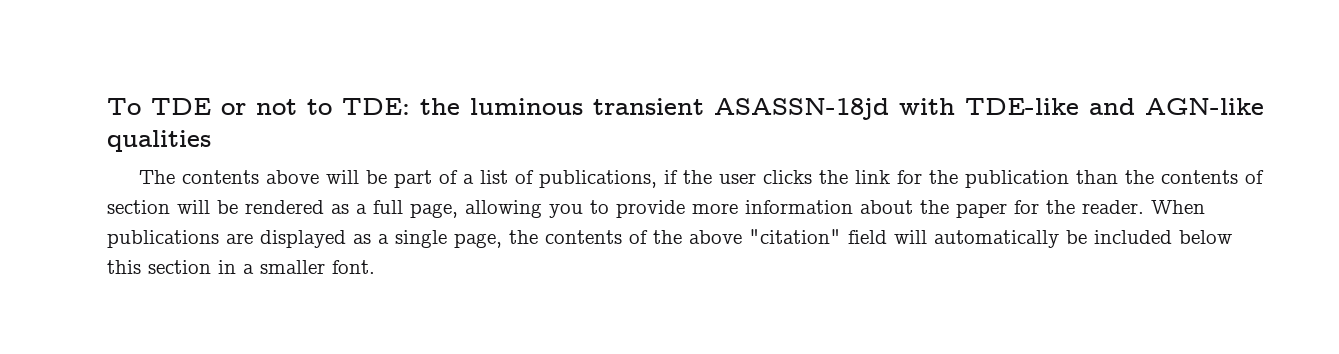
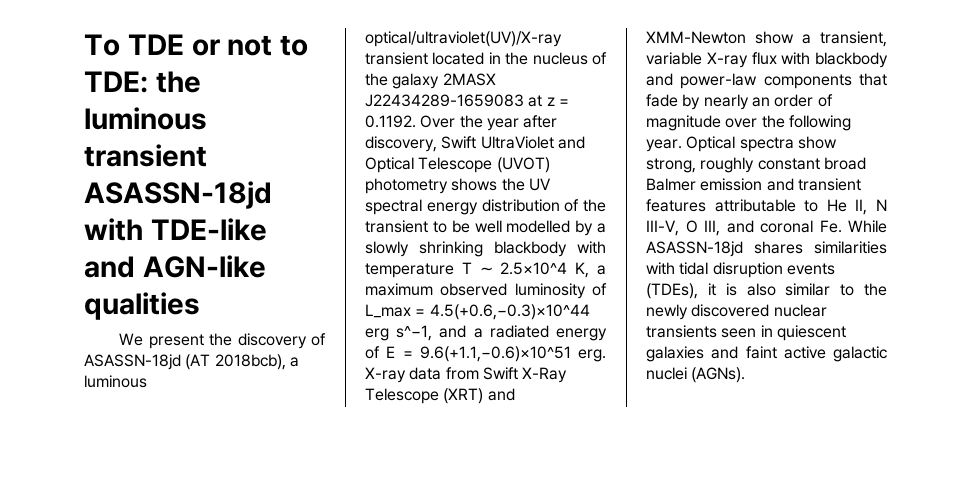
[138,170,1264,188] [107,200,1205,218] [107,229,1232,248] [107,260,375,274] The contents above will be part of a list of publications, if the user clicks the link for the publication than the contents of section will be rendered as a full page, allowing you to provide more information about the paper for the reader. When publications are displayed as a single page, the contents of the above "citation" field will automatically be included below this section in a smaller font. -> [119,333,326,349] [84,354,299,370] [84,375,147,388] [365,31,562,47] [365,52,607,65] [365,73,496,89] [365,94,569,107] [365,115,558,131] [365,136,585,152] [365,157,550,173] [365,178,551,194] [365,199,606,215] [365,220,606,236] [365,241,606,257] [365,262,606,278] [365,283,607,299] [365,304,590,320] [365,325,607,341] [365,346,606,362] [365,367,568,383] [365,388,515,404] [646,31,887,47] [646,52,888,68] [646,73,887,89] [646,94,833,110] [646,115,851,131] [646,136,837,152] [646,157,866,173] [646,178,861,191] [646,199,887,215] [646,220,887,236] [646,241,887,257] [646,262,835,278] [646,283,887,299] [646,304,827,320] [646,325,846,341] [646,346,887,362] [646,367,746,383] We present the discovery of ASASSN-18jd (AT 2018bcb), a luminous optical/ultraviolet(UV)/X-ray transient located in the nucleus of the galaxy 2MASX J22434289-1659083 at z = 0.1192. Over the year after discovery, Swift UltraViolet and Optical Telescope (UVOT) photometry shows the UV spectral energy distribution of the transient to be well modelled by a slowly shrinking blackbody with temperature T ∼ 2.5×10^4 K, a maximum observed luminosity of L_max = 4.5(+0.6,−0.3)×10^44 erg s^−1, and a radiated energy of E = 9.6(+1.1,−0.6)×10^51 erg. X-ray data from Swift X-Ray Telescope (XRT) and XMM-Newton show a transient, variable X-ray flux with blackbody and power-law components that fade by nearly an order of magnitude over the following year. Optical spectra show strong, roughly constant broad Balmer emission and transient features attributable to He II, N III-V, O III, and coronal Fe. While ASASSN-18jd shares similarities with tidal disruption events (TDEs), it is also similar to the newly discovered nuclear transients seen in quiescent galaxies and faint active galactic nuclei (AGNs).

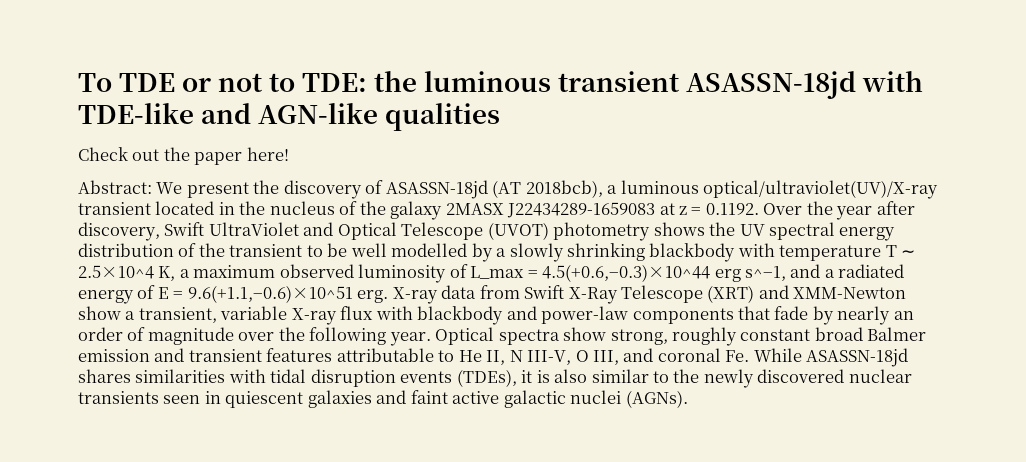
(200, 306) none -> [78,147,289,165] [78,180,152,194] Check out the paper here! // Abstract:

